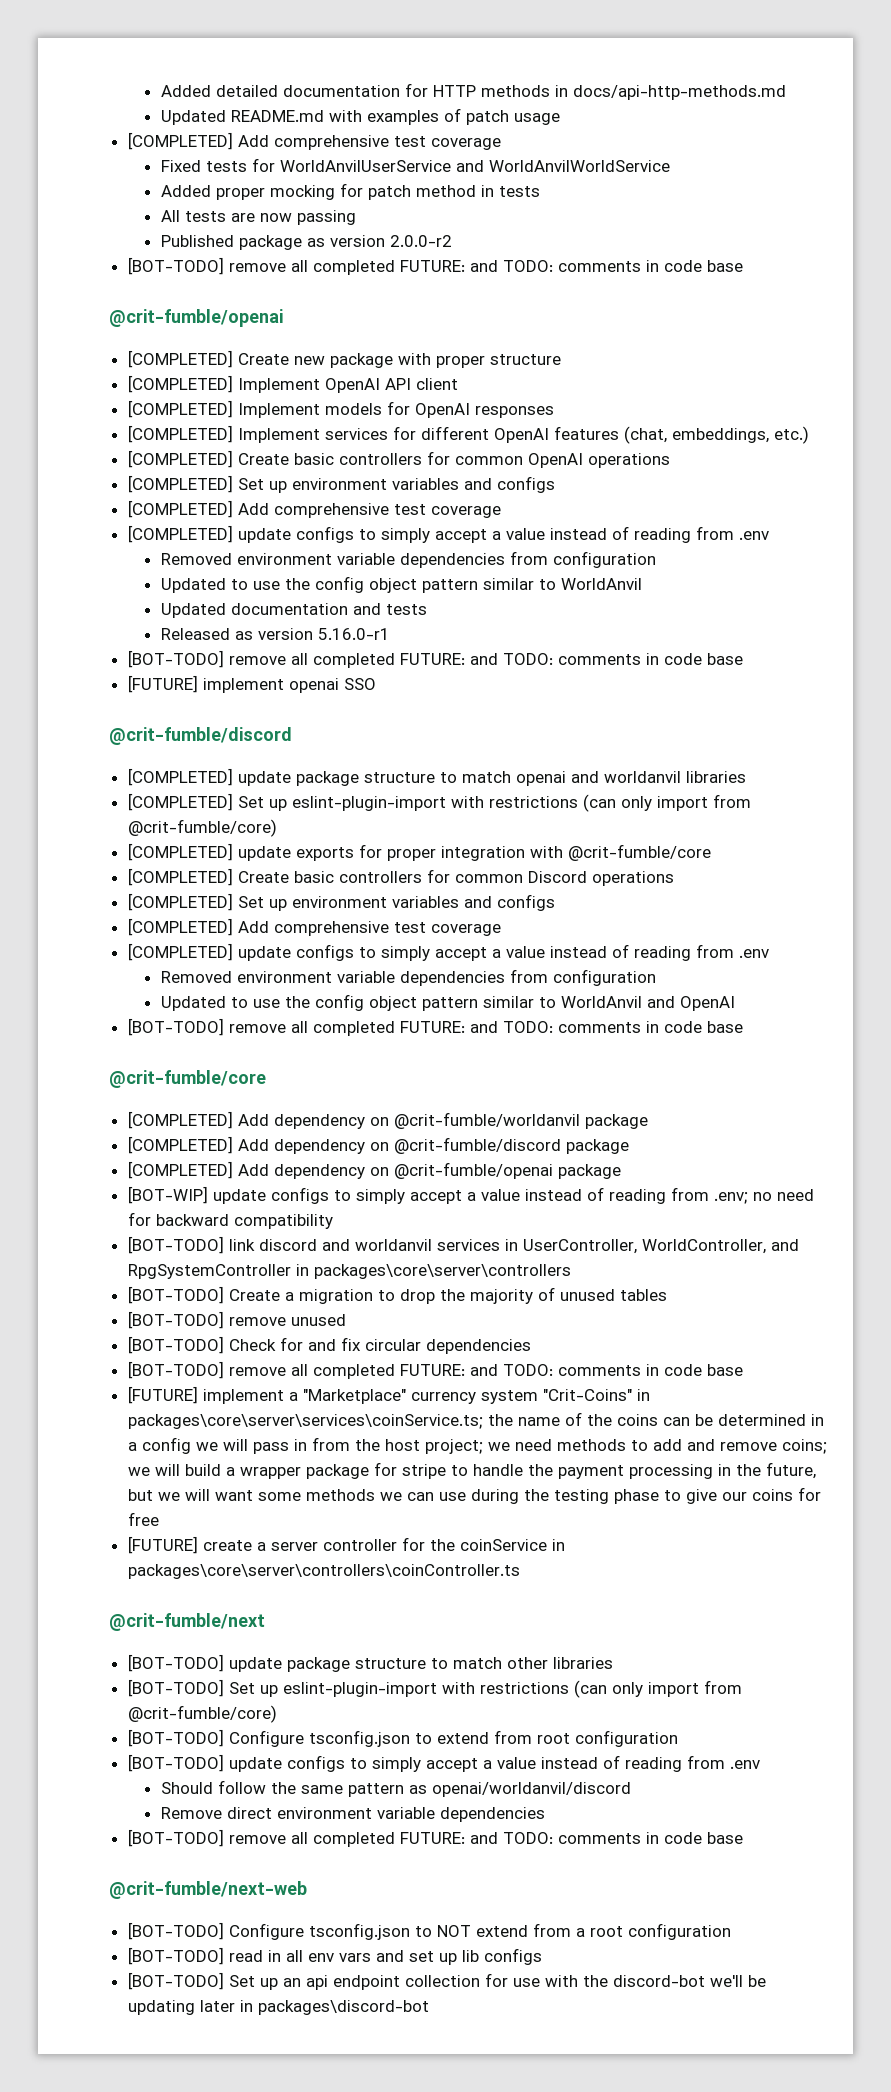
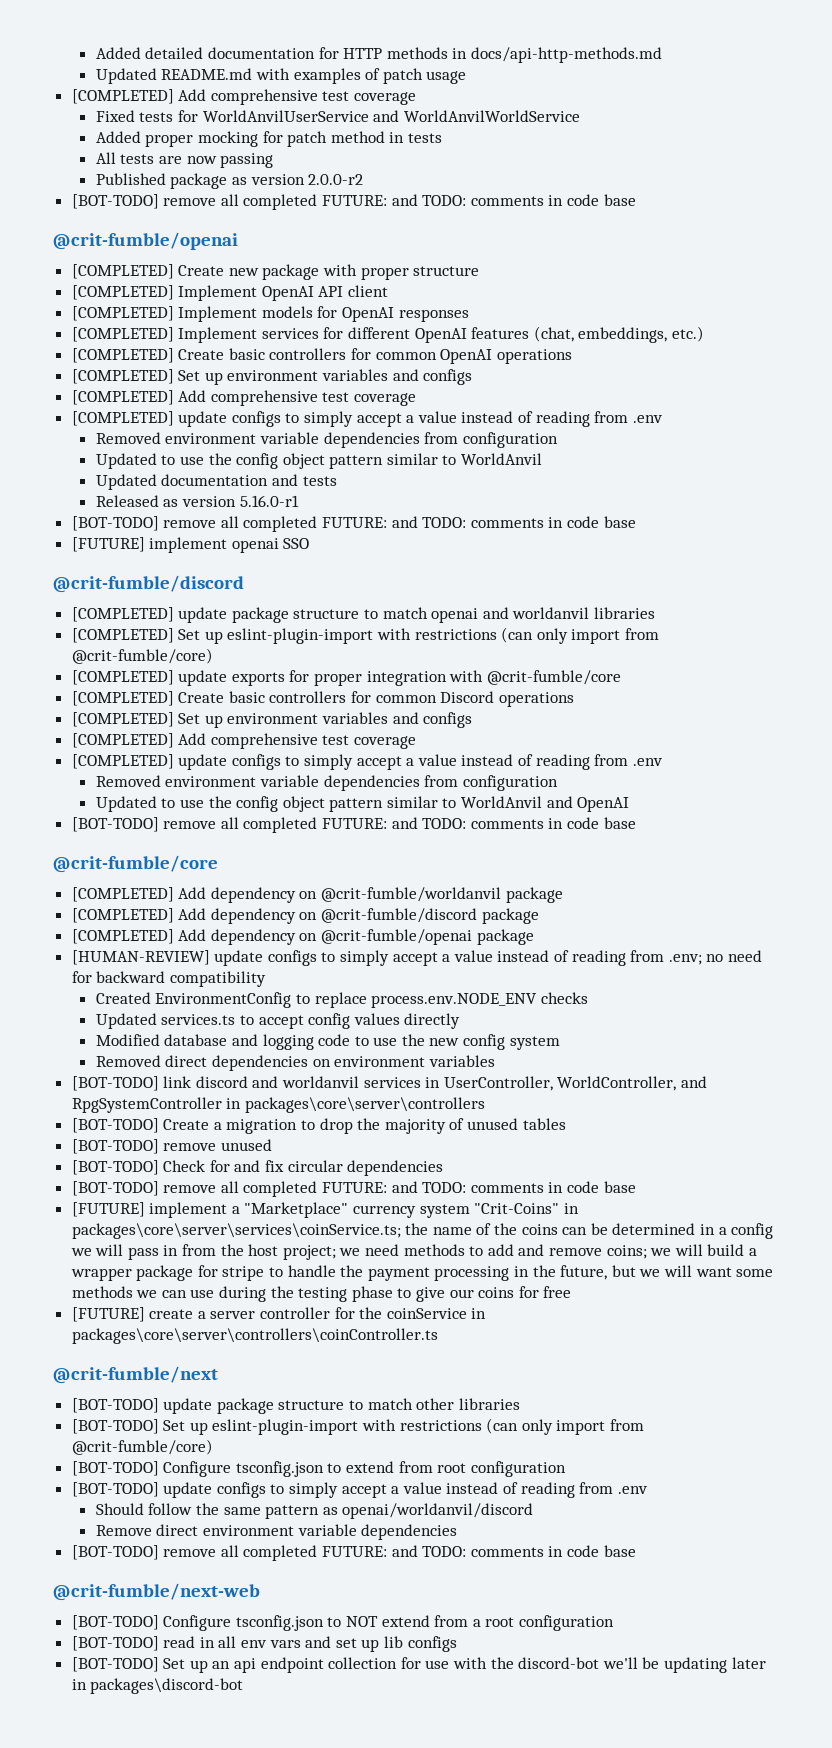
[127,1186,208,1204] [BOT-WIP] -> [71,950,210,965] [HUMAN-REVIEW]
(333, 1221) none -> [95,992,588,1008] [95,1013,461,1029] [95,1034,560,1050] [95,1055,495,1071] // Created EnvironmentConfig to replace process.env.NODE_ENV checks // Updated services.ts to accept config values directly // Modified database and logging code to use the new config system // Removed direct dependencies on environment variables

